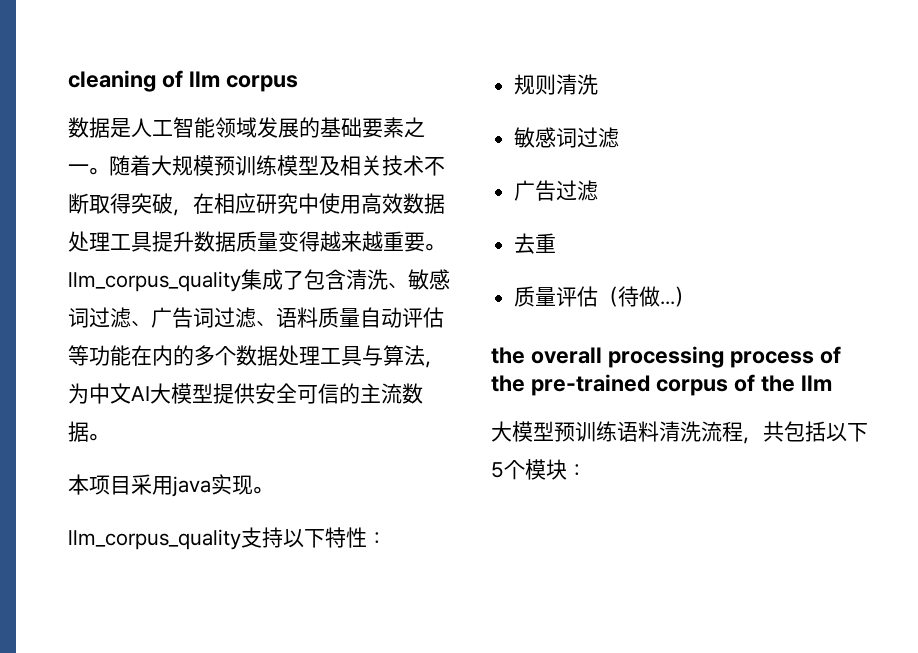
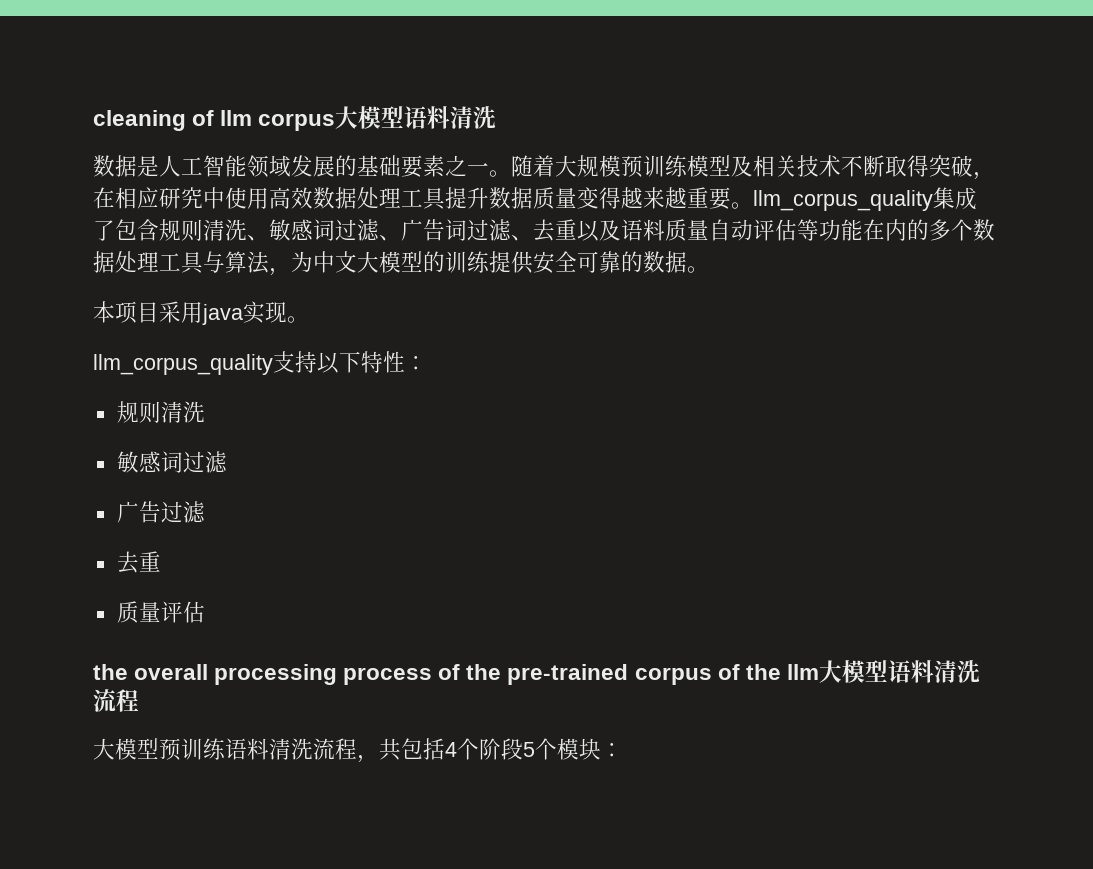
(298, 83) none -> [335,106,497,129] 大模型语料清洗
(346, 279) none -> [159,219,203,241] 规则
(276, 323) none -> [533,219,621,242] 去重以及
[131,383,213,404] AI大模型 -> [357,251,490,273] 大模型的训练
[318,383,402,404] 信的主流 -> [599,251,643,273] 靠的
[598,286,696,307] （待做...） -> (205, 612) none
(832, 383) none -> [818,660,980,683] [93,689,139,712] 大模型语料清洗流程
[826,423,868,442] 以下 -> [445,738,523,760] 4个阶段

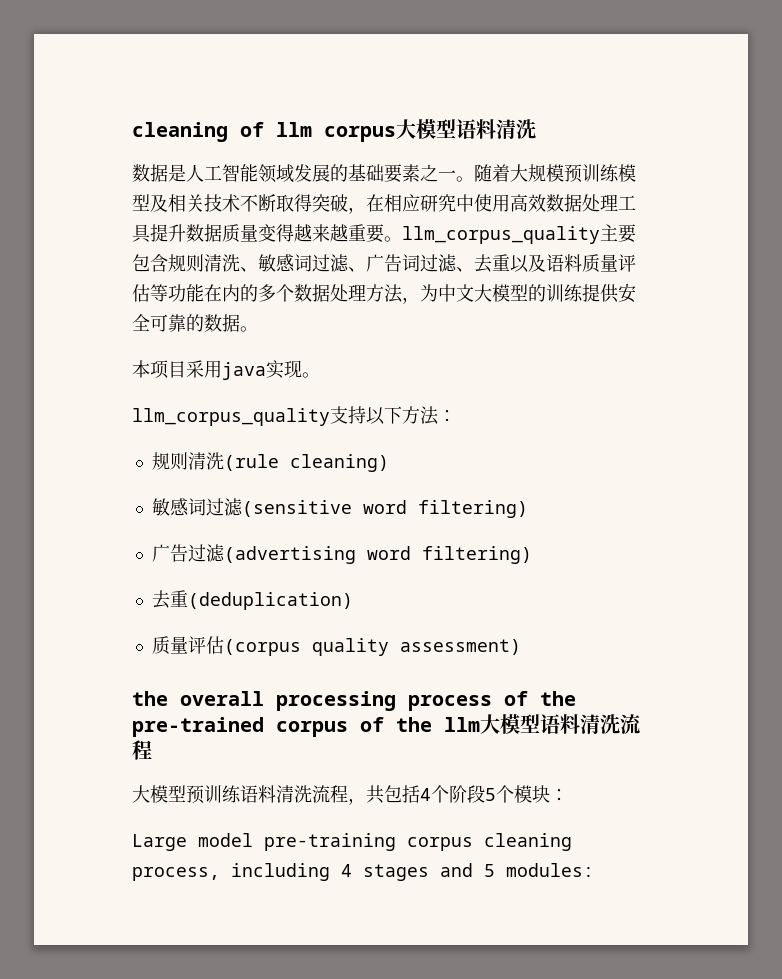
[933,187,977,210] [93,220,115,241] 集成了 -> [600,224,636,243] 主要
[709,219,753,241] 自动 -> (618, 263) none
[159,251,247,274] 工具与算 -> [366,284,384,302] 方
[361,351,405,373] 特性 -> [402,406,439,425] 方法
[116,451,227,473] // 敏感词过滤 -> [223,454,389,472] [151,498,528,518] (rule cleaning) // 敏感词过滤(sensitive word filtering)
[116,551,161,574] [116,601,205,623] // 去重 // 质量评估 -> [223,546,532,564] [151,590,353,610] [151,636,521,656] (advertising word filtering) // 去重(deduplication) // 质量评估(corpus quality assessment)
(623, 750) none -> [132,833,572,851] [132,863,594,881] // Large model pre-training corpus cleaning process, including 4 stages and 5 modules:

